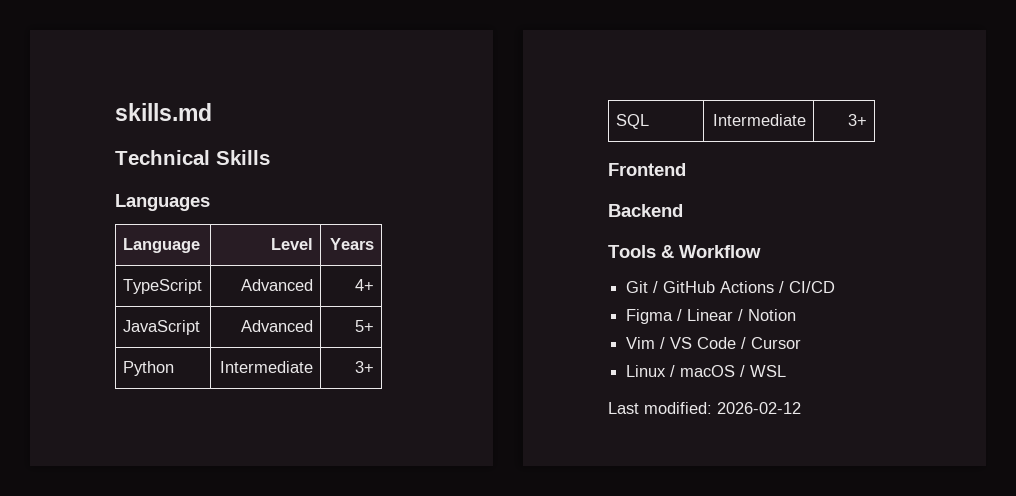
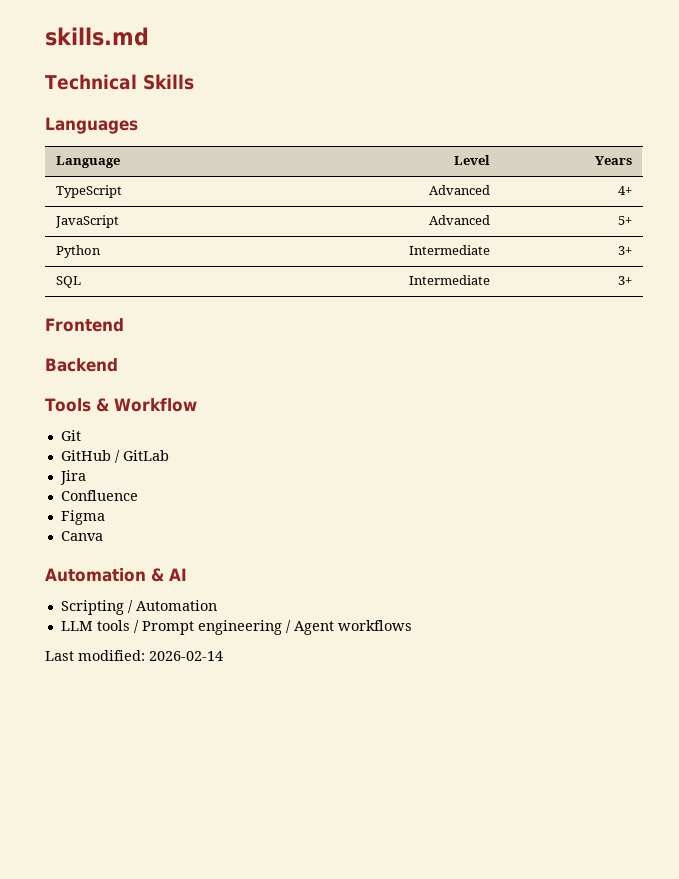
[653,281,836,293] [626,309,797,324] [626,337,802,349] [626,365,787,377] / GitHub Actions / CI/CD // Figma / Linear / Notion // Vim / VS Code / Cursor // Linux / macOS / WSL -> [60,450,169,463] [59,470,86,485] [60,490,138,501] [60,510,105,525] [60,531,103,541] [45,568,187,582] [60,600,217,615] [60,620,412,635] // GitHub / GitLab // Jira // Confluence // Figma // Canva // Automation & AI // Scripting / Automation // LLM tools / Prompt engineering / Agent workflows
[717,402,801,414] 2026-02-12 -> [149,651,223,661] 2026-02-14

